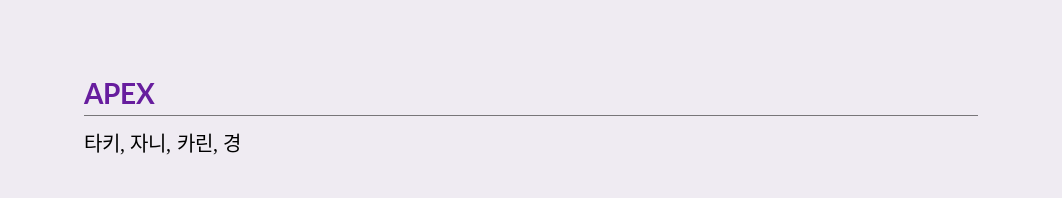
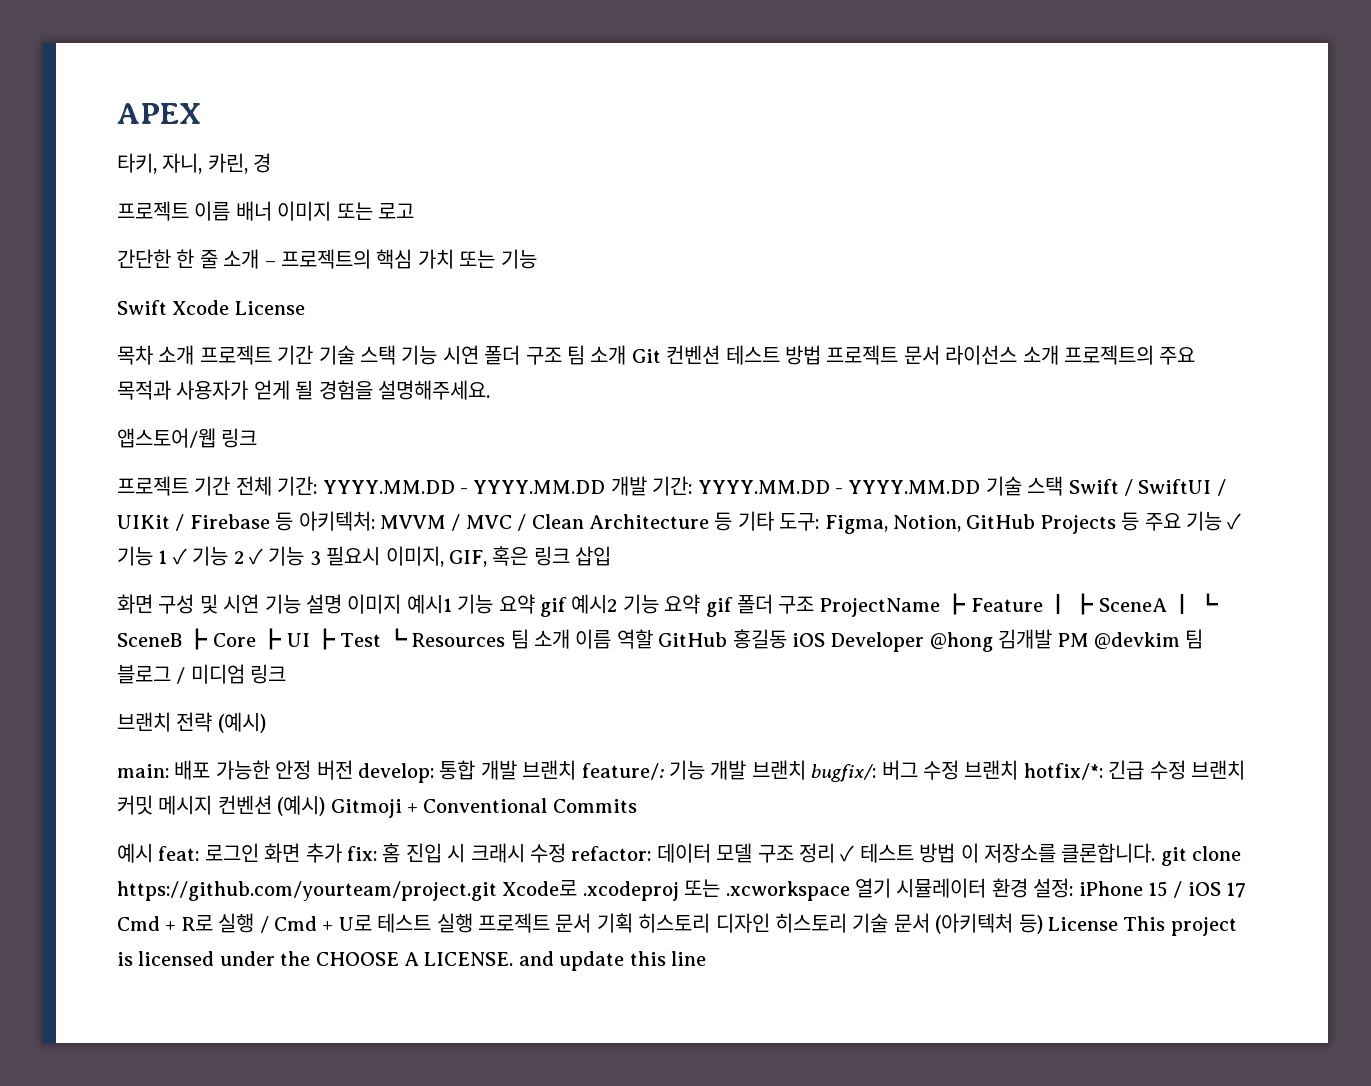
(242, 143) none -> [117,201,414,221] [117,249,537,269] [117,300,305,315] [117,345,1196,365] [117,380,490,400] [117,428,258,448] [117,476,1226,496] [117,511,1242,534] [117,546,612,567] [117,593,1218,617] [117,628,1204,652] [117,664,287,684] [117,712,266,733] [117,760,1245,783] [117,795,637,818] [117,843,1242,866] [117,878,1247,901] [117,913,1237,936] [117,951,706,971] // 프로젝트 이름 배너 이미지 또는 로고 // 간단한 한 줄 소개 – 프로젝트의 핵심 가치 또는 기능 // Swift Xcode License // 목차 소개 프로젝트 기간 기술 스택 기능 시연 폴더 구조 팀 소개 Git 컨벤션 테스트 방법 프로젝트 문서 라이선스 소개 프로젝트의 주요 목적과 사용자가 얻게 될 경험을 설명해주세요. // 앱스토어/웹 링크 // 프로젝트 기간 전체 기간: YYYY.MM.DD - YYYY.MM.DD 개발 기간: YYYY.MM.DD - YYYY.MM.DD 기술 스택 Swift / SwiftUI / UIKit / Firebase 등 아키텍처: MVVM / MVC / Clean Architecture 등 기타 도구: Figma, Notion, GitHub Projects 등 주요 기능 ✓ 기능 1 ✓ 기능 2 ✓ 기능 3 필요시 이미지, GIF, 혹은 링크 삽입 // 화면 구성 및 시연 기능 설명 이미지 예시1 기능 요약 gif 예시2 기능 요약 gif 폴더 구조 ProjectName ┣ Feature ┃ ┣ SceneA ┃ ┗ SceneB ┣ Core ┣ UI ┣ Test ┗ Resources 팀 소개 이름 역할 GitHub 홍길동 iOS Developer @hong 김개발 PM @devkim 팀 블로그 / 미디엄 링크 // 브랜치 전략 (예시) // main: 배포 가능한 안정 버전 develop: 통합 개발 브랜치 feature/: 기능 개발 브랜치 bugfix/: 버그 수정 브랜치 hotfix/*: 긴급 수정 브랜치 커밋 메시지 컨벤션 (예시) Gitmoji + Conventional Commits // 예시 feat: 로그인 화면 추가 fix: 홈 진입 시 크래시 수정 refactor: 데이터 모델 구조 정리 ✓ 테스트 방법 이 저장소를 클론합니다. git clone https://github.com/yourteam/project.git Xcode로 .xcodeproj 또는 .xcworkspace 열기 시뮬레이터 환경 설정: iPhone 15 / iOS 17 Cmd + R로 실행 / Cmd + U로 테스트 실행 프로젝트 문서 기획 히스토리 디자인 히스토리 기술 문서 (아키텍처 등) License This project is licensed under the CHOOSE A LICENSE. and update this line

